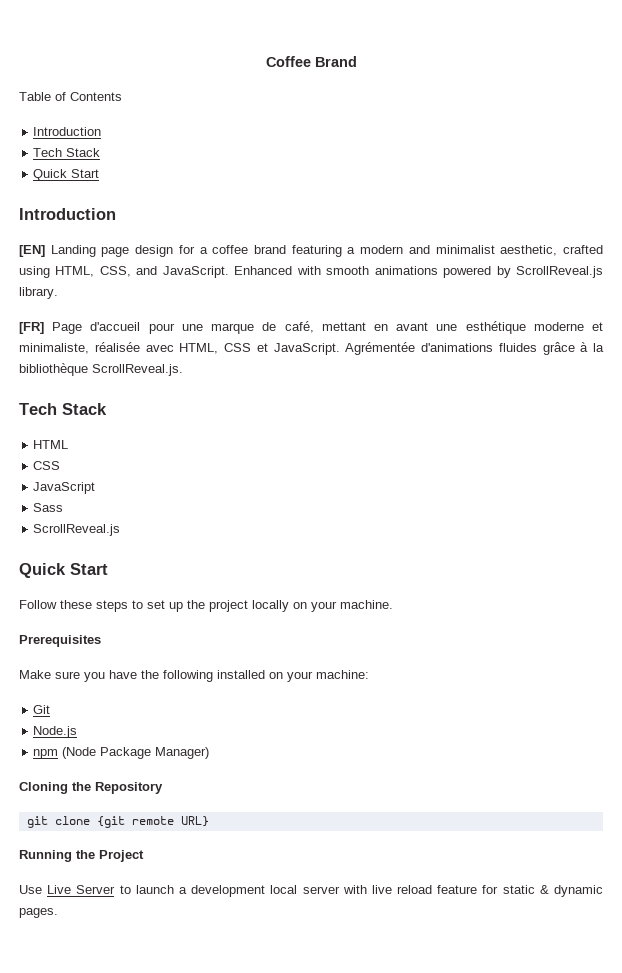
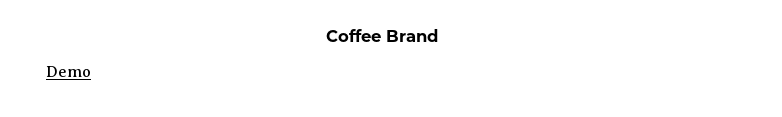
[19,92,122,101] [33,127,102,136] [33,148,101,157] [33,169,100,181] [19,208,116,220] [19,245,603,257] [19,266,603,278] [19,287,58,299] [19,321,603,334] [19,342,604,355] [19,363,183,376] [19,403,107,415] [33,440,69,449] [33,461,61,470] [33,482,96,494] [33,503,64,512] [33,524,121,536] [19,563,108,578] [19,600,393,612] [19,635,101,647] [19,670,369,682] [33,705,51,714] [33,726,78,738] [33,747,210,759] [19,782,163,794] [26,816,209,828] [19,850,144,862] [19,885,603,897] [19,908,58,918] Table of Contents // Introduction // Tech Stack // Quick Start // Introduction // [EN] Landing page design for a coffee brand featuring a modern and minimalist aesthetic, crafted using HTML, CSS, and JavaScript. Enhanced with smooth animations powered by ScrollReveal.js library. // [FR] Page d'accueil pour une marque de café, mettant en avant une esthétique moderne et minimaliste, réalisée avec HTML, CSS et JavaScript. Agrémentée d'animations fluides grâce à la bibliothèque ScrollReveal.js. // Tech Stack // HTML // CSS // JavaScript // Sass // ScrollReveal.js // Quick Start // Follow these steps to set up the project locally on your machine. // Prerequisites // Make sure you have the following installed on your machine: // Git // Node.js // npm (Node Package Manager) // Cloning the Repository // git clone {git remote URL} // Running the Project // Use Live Server to launch a development local server with live reload feature for static & dynamic pages. -> [46,66,91,77] Demo

